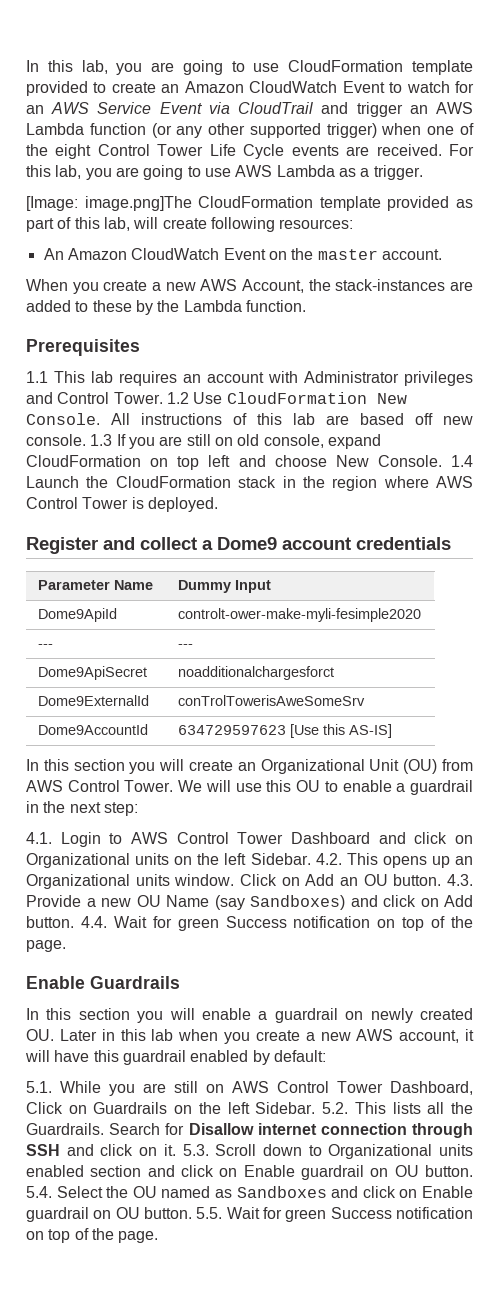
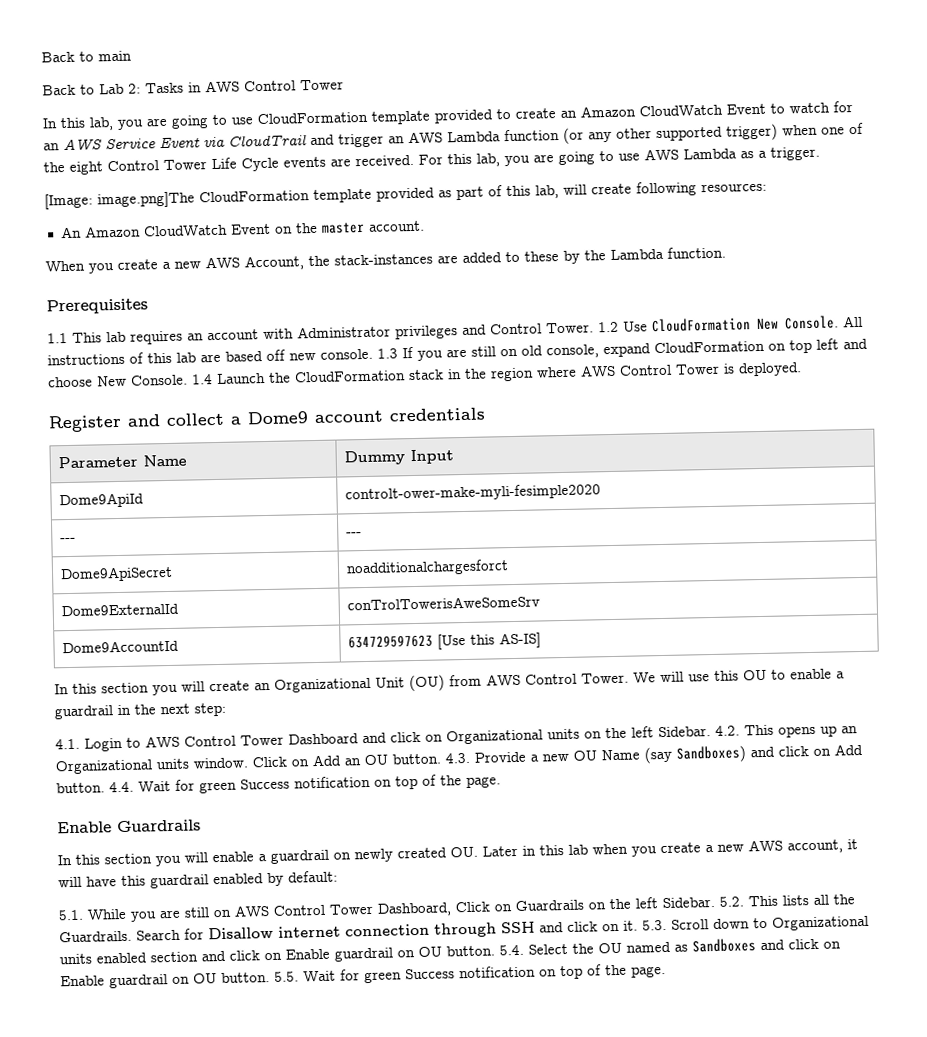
(26, 66) none -> [41,50,132,63] [42,79,344,96] Back to main // Back to Lab 2: Tasks in AWS Control Tower //

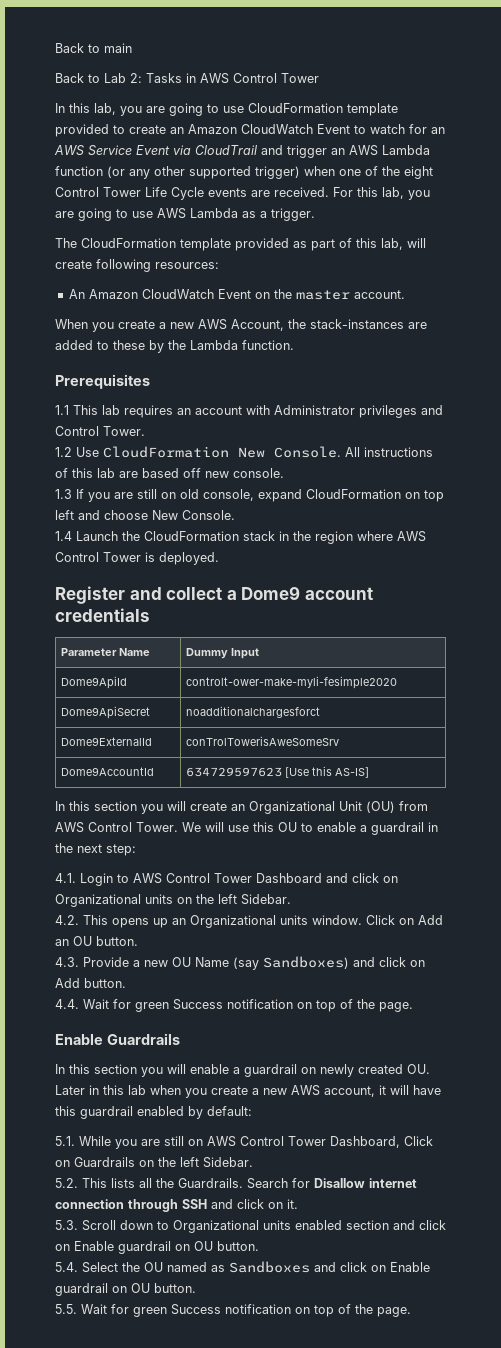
[44,191,195,210] [Image: image.png]The -> [55,238,77,248] The
(594, 328) none -> (145, 431) //
(373, 354) none -> (284, 473) //
(188, 380) none -> (235, 515) //
[60,537,77,543] [346,532,363,537] // --- | --- -> (397, 682) none
(711, 732) none -> (291, 899) //
(441, 759) none -> (138, 941) //
(105, 788) none -> (126, 983) //
(715, 902) none -> (253, 1162) //
(638, 925) none -> (298, 1204) //
(495, 951) none -> (259, 1246) //
(270, 977) none -> (196, 1288) //

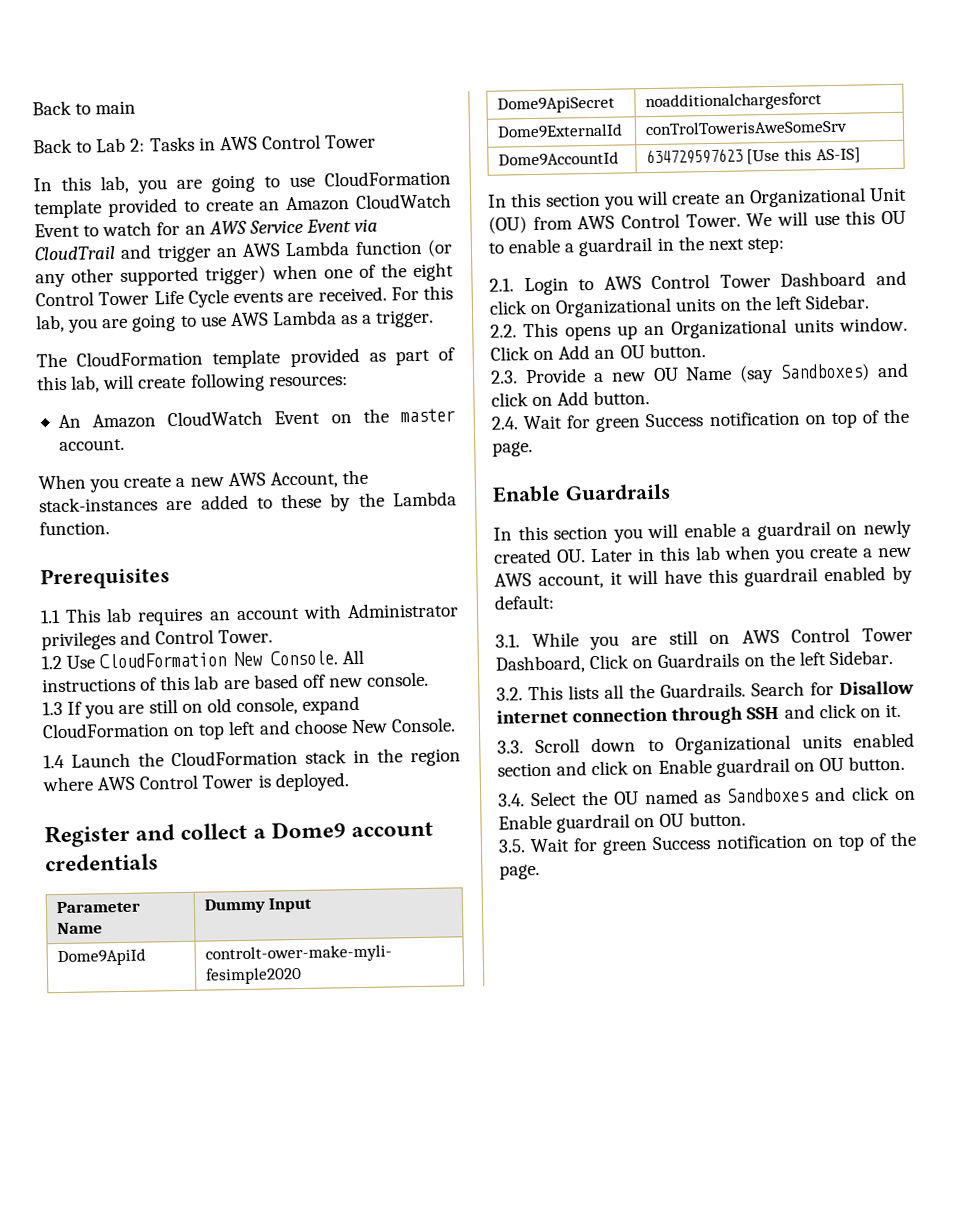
[55,873,76,883] 4.1. -> [489,278,514,292] 2.1.
[55,915,79,925] 4.2. -> [490,324,517,338] 2.2.
[55,957,79,967] 4.3. -> [490,370,518,384] 2.3.
[55,999,79,1009] 4.4. -> [491,416,518,430] 2.4.
[55,1136,75,1146] 5.1. -> [495,634,520,648] 3.1.
[55,1178,78,1188] 5.2. -> [496,687,523,701] 3.2.
[55,1220,78,1230] 5.3. -> [497,740,524,754] 3.3.
[55,1262,78,1272] 5.4. -> [498,793,525,807] 3.4.
[55,1304,77,1314] 5.5. -> [498,839,526,853] 3.5.

